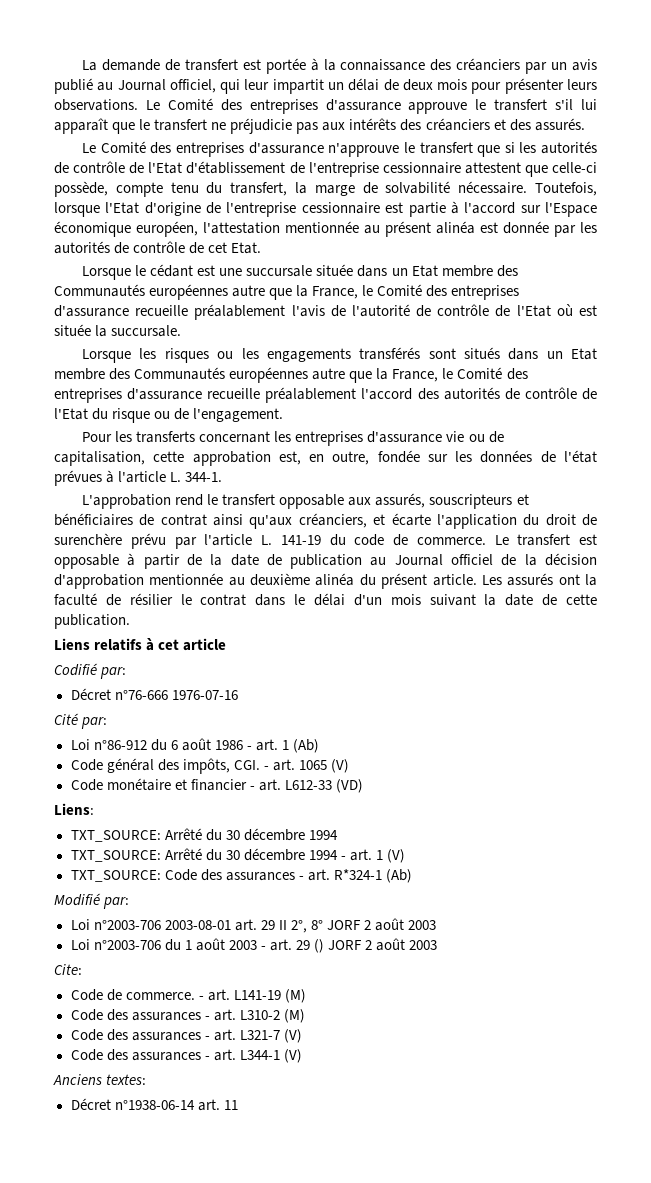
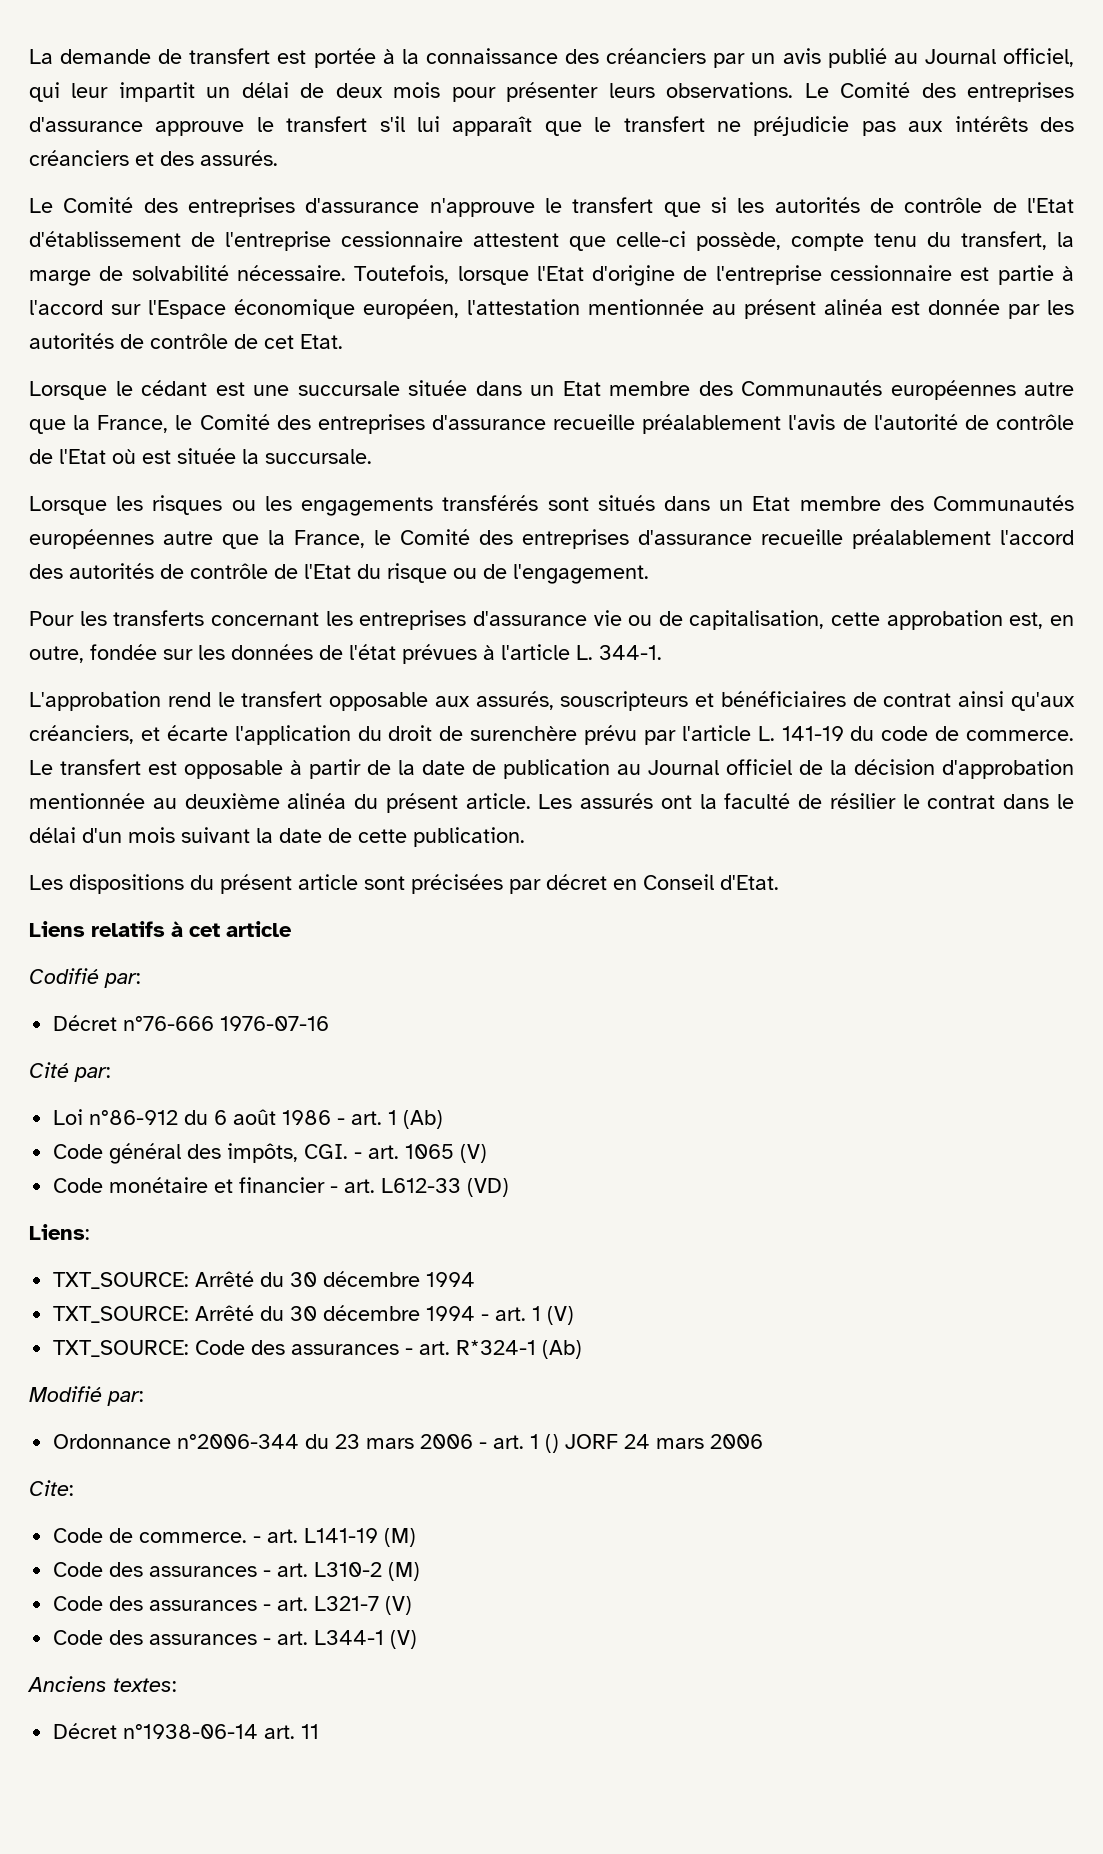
(130, 621) none -> [29,874,779,894] // Les dispositions du présent article sont précisées par décret en Conseil d'Etat.
[70,918,437,933] [70,938,310,951] Loi n°2003-706 2003-08-01 art. 29 II 2°, 8° JORF 2 août 2003 // Loi n°2003-706 du 1 août 2003 - art. 29 -> [53,1434,540,1449] Ordonnance n°2006-344 du 23 mars 2006 - art. 1
[365,938,438,951] 2 août 2003 -> [624,1434,764,1449] 24 mars 2006

